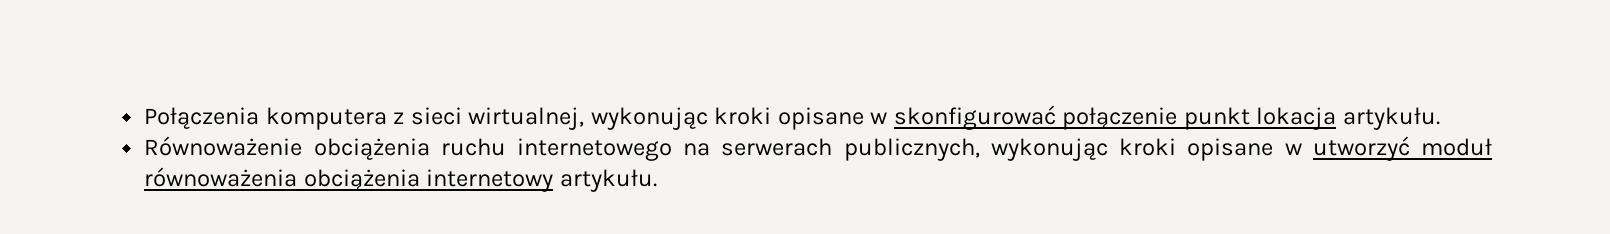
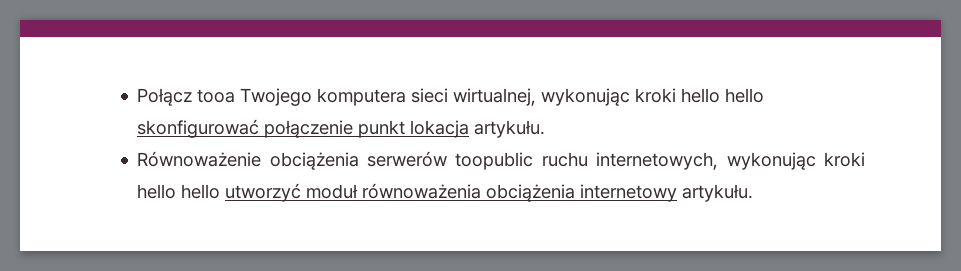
[144,107,405,130] Połączenia komputera z -> [137,88,407,106] Połącz tooa Twojego komputera
[777,107,888,130] opisane w -> [681,88,765,103] hello hello
[440,138,1302,161] ruchu internetowego na serwerach publicznych, wykonując kroki opisane w -> [367,151,865,170] [137,184,221,199] serwerów toopublic ruchu internetowych, wykonując kroki hello hello

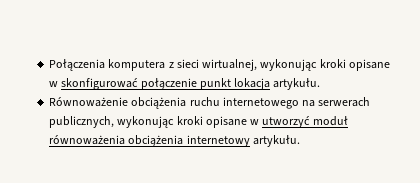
[137,88,407,106] Połącz tooa Twojego komputera -> [49,59,174,71] Połączenia komputera z
[681,88,765,103] hello hello -> [348,59,390,71] [49,81,59,87] opisane w
[367,151,865,170] [137,184,221,199] serwerów toopublic ruchu internetowych, wykonując kroki hello hello -> [189,97,371,109] [49,116,260,128] ruchu internetowego na serwerach publicznych, wykonując kroki opisane w

